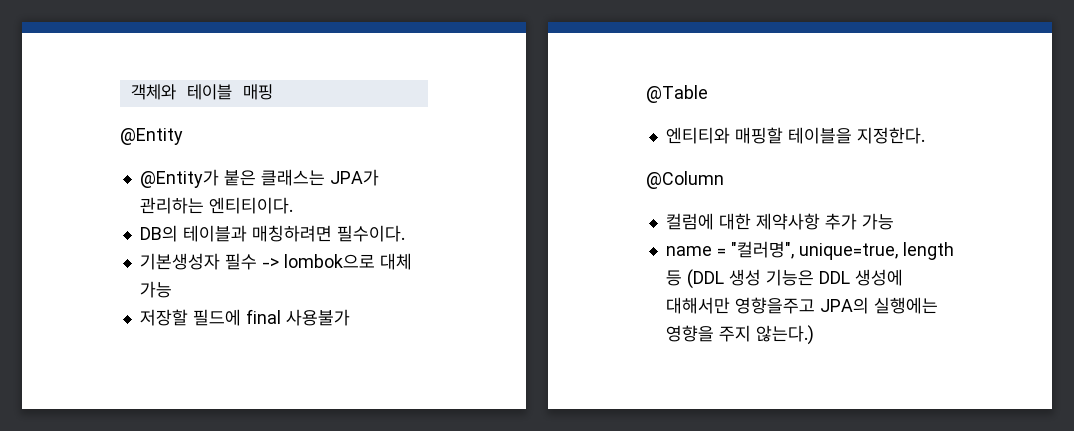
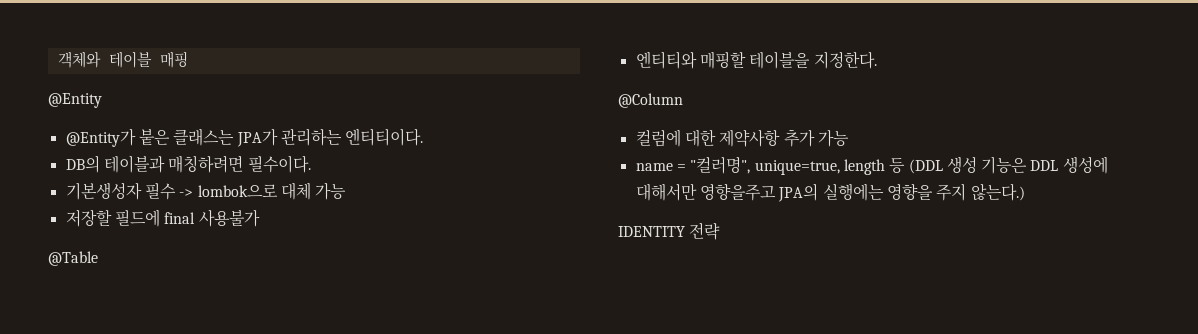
(814, 335) none -> [618,222,721,240] // IDENTITY 전략

